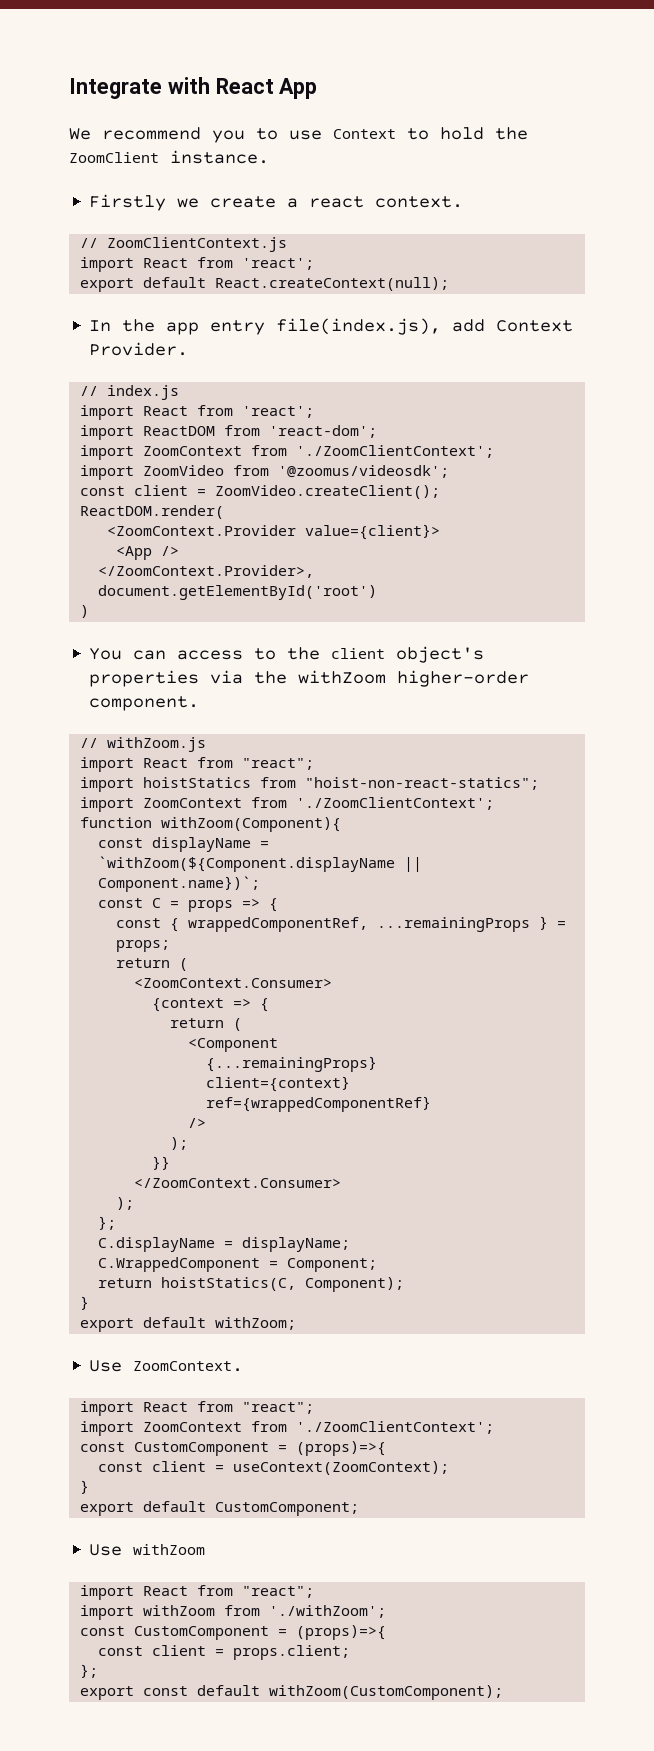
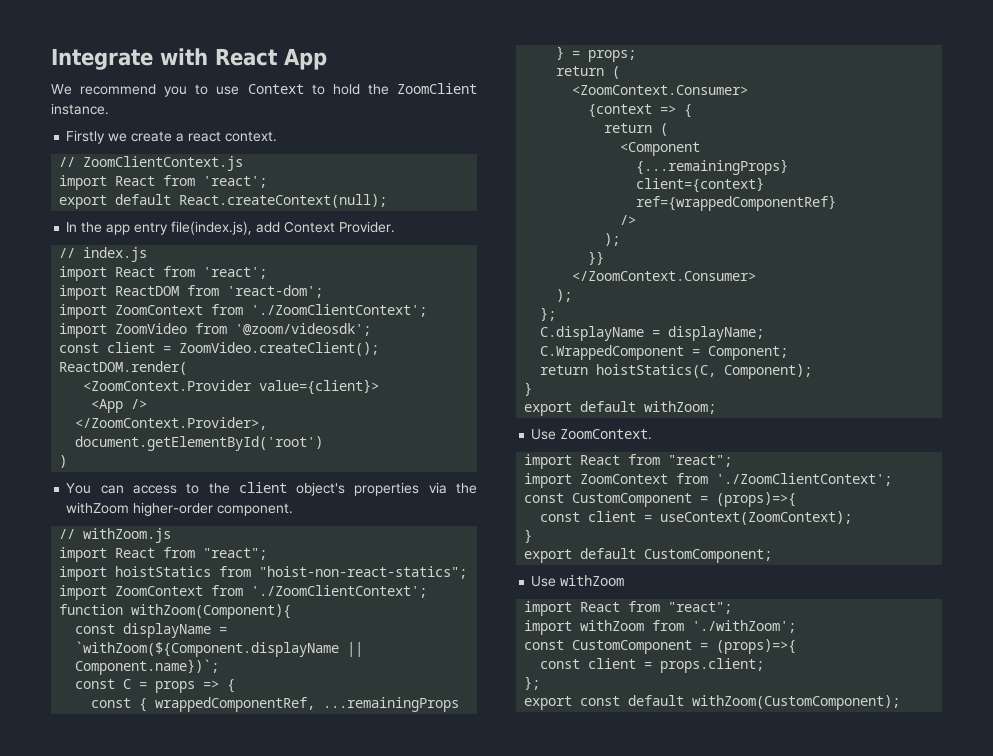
[278,465,450,478] '@zoomus/videosdk'; -> [235,323,372,336] '@zoom/videosdk';

